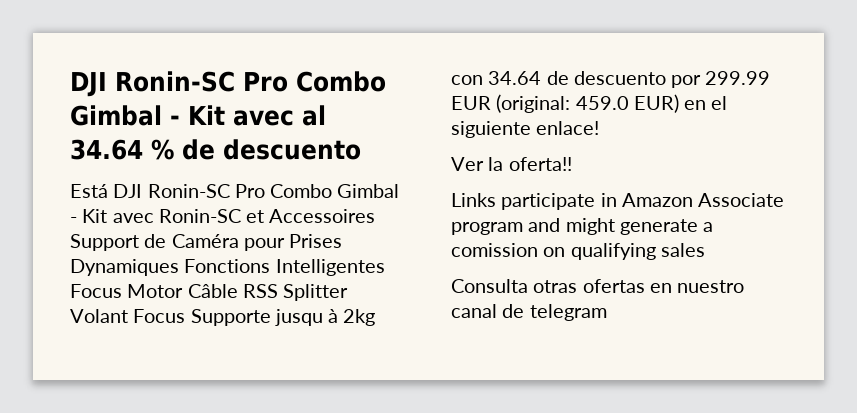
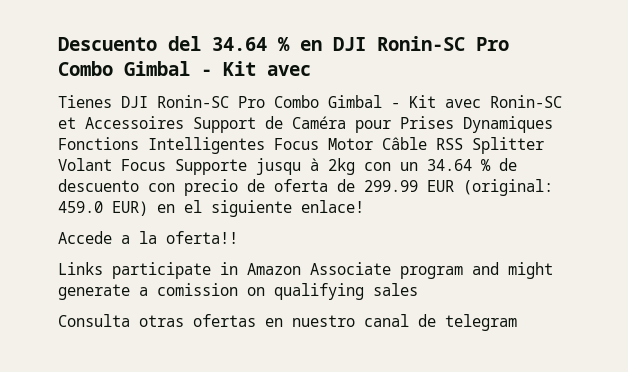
[70,71,386,97] [70,105,326,126] [70,139,361,160] [70,184,108,198] DJI Ronin-SC Pro Combo Gimbal - Kit avec al 34.64 % de descuento // Está -> [58,36,509,51] [58,61,311,76] [58,95,112,108] Descuento del 34.64 % en DJI Ronin-SC Pro Combo Gimbal - Kit avec // Tienes
[488,71,702,88] 34.64 de descuento por -> [400,158,517,171] [58,179,355,196] un 34.64 % de descuento con precio de oferta de
[451,157,484,171] Ver -> [58,231,130,244] Accede a

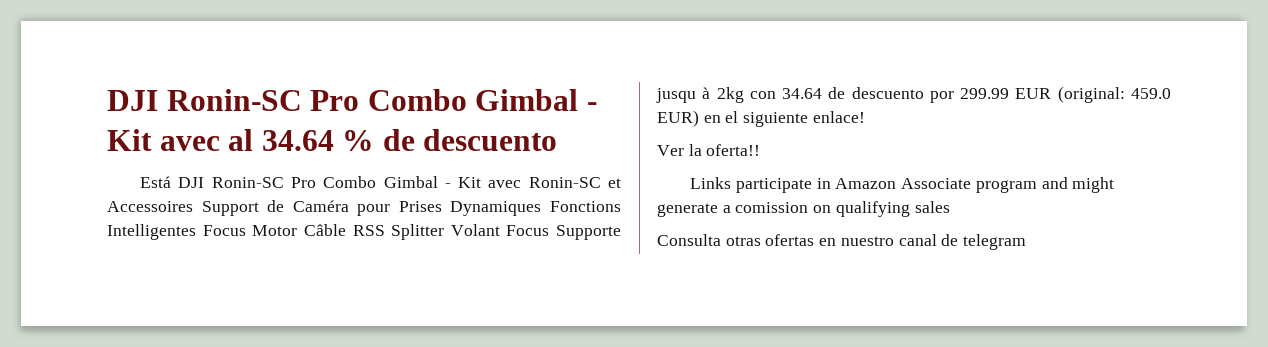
[58,36,509,51] [58,61,311,76] [58,95,112,108] Descuento del 34.64 % en DJI Ronin-SC Pro Combo Gimbal - Kit avec // Tienes -> [107,89,597,111] [107,129,558,151] [140,176,172,188] DJI Ronin-SC Pro Combo Gimbal - Kit avec al 34.64 % de descuento // Está
[400,158,517,171] [58,179,355,196] un 34.64 % de descuento con precio de oferta de -> [782,87,954,103] 34.64 de descuento por
[58,231,130,244] Accede a -> [657,145,684,156] Ver

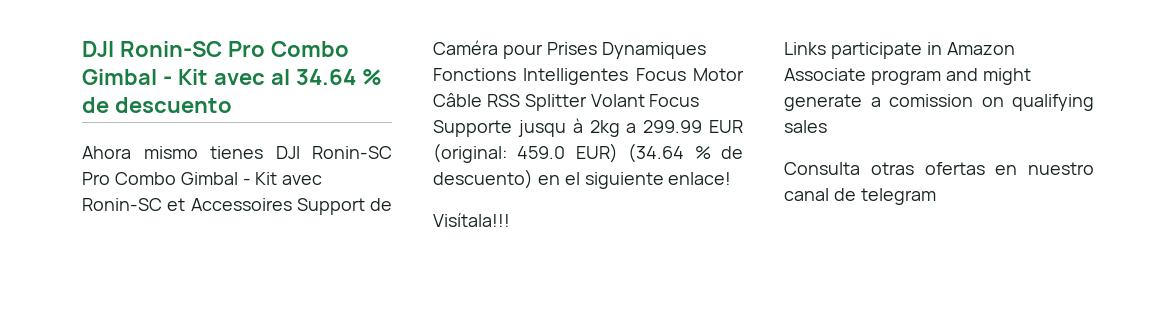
[140,176,172,188] Está -> [82,146,263,159] Ahora mismo tienes
[749,87,954,103] con 34.64 de descuento por -> [626,123,637,133] a
(699, 118) none -> [628,143,743,163] [433,169,533,189] (34.64 % de descuento)
[657,144,761,156] Ver la oferta!! -> [433,213,510,227] Visítala!!!

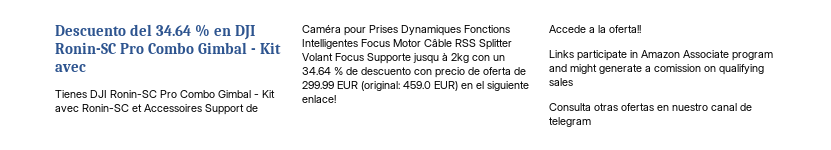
[82,41,349,57] [82,69,382,85] [82,97,232,113] [82,146,263,159] DJI Ronin-SC Pro Combo Gimbal - Kit avec al 34.64 % de descuento // Ahora mismo tienes -> [55,24,255,40] [55,42,281,54] [55,64,86,72] [55,90,87,98] Descuento del 34.64 % en DJI Ronin-SC Pro Combo Gimbal - Kit avec // Tienes
[626,123,637,133] a -> [472,55,505,61] [302,67,526,78] con un 34.64 % de descuento con precio de oferta de
[628,143,743,163] [433,169,533,189] (34.64 % de descuento) -> (458, 86) none
[433,213,510,227] Visítala!!! -> [549,25,641,33] Accede a la oferta!!

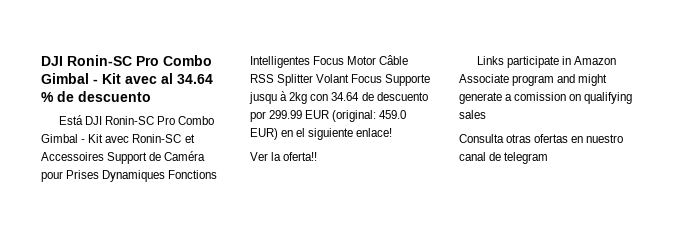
[55,24,255,40] [55,42,281,54] [55,64,86,72] [55,90,87,98] Descuento del 34.64 % en DJI Ronin-SC Pro Combo Gimbal - Kit avec // Tienes -> [41,55,212,66] [41,73,213,84] [41,91,151,102] [59,115,84,125] DJI Ronin-SC Pro Combo Gimbal - Kit avec al 34.64 % de descuento // Está
[493,55,505,61] [302,67,526,78] un 34.64 % de descuento con precio de oferta de -> [331,92,428,101] [250,111,266,122] 34.64 de descuento por
[549,25,595,33] Accede a -> [250,152,268,161] Ver

